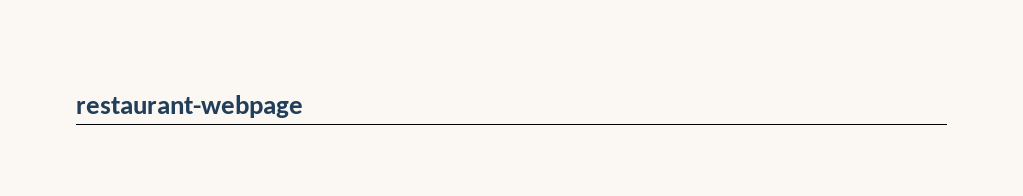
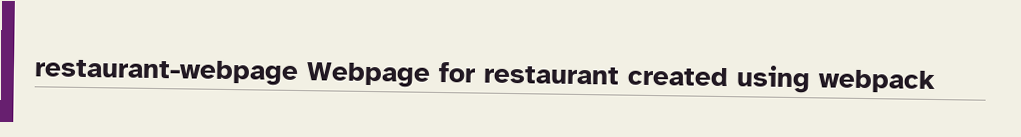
(303, 106) none -> [306,61,936,94] Webpage for restaurant created using webpack

